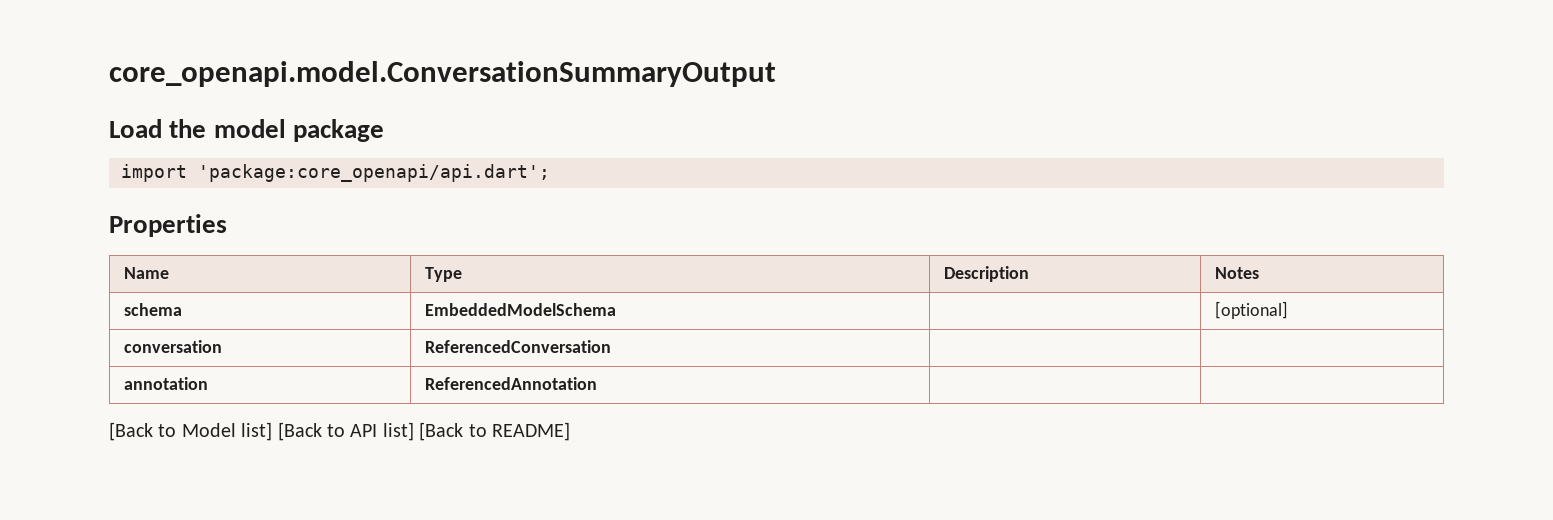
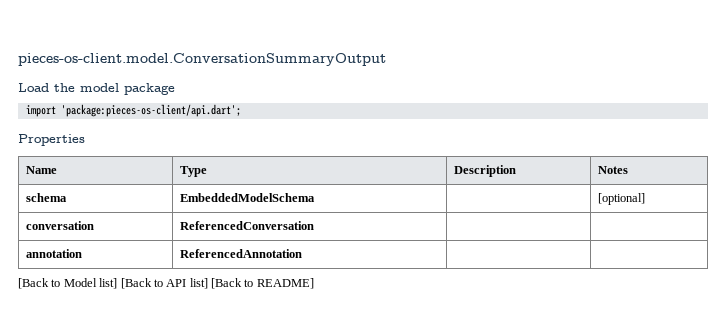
[109,61,776,87] core_openapi.model.ConversationSummaryOutput -> [18,53,386,66] pieces-os-client.model.ConversationSummaryOutput
[198,164,550,182] 'package:core_openapi/api.dart'; -> [60,104,241,117] 'package:pieces-os-client/api.dart';

